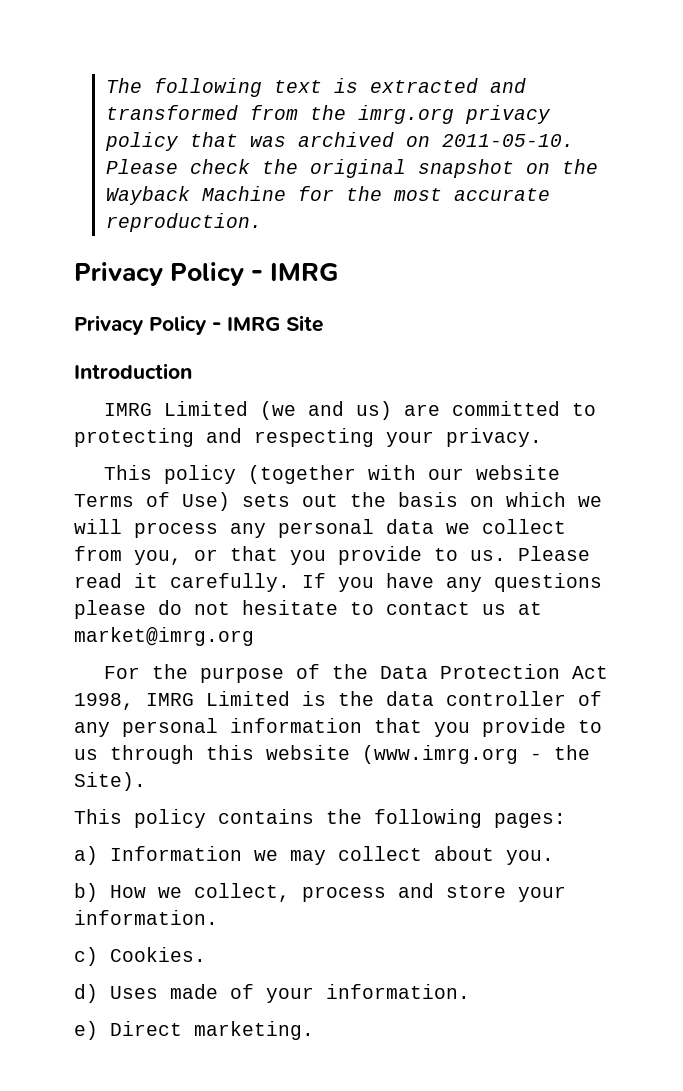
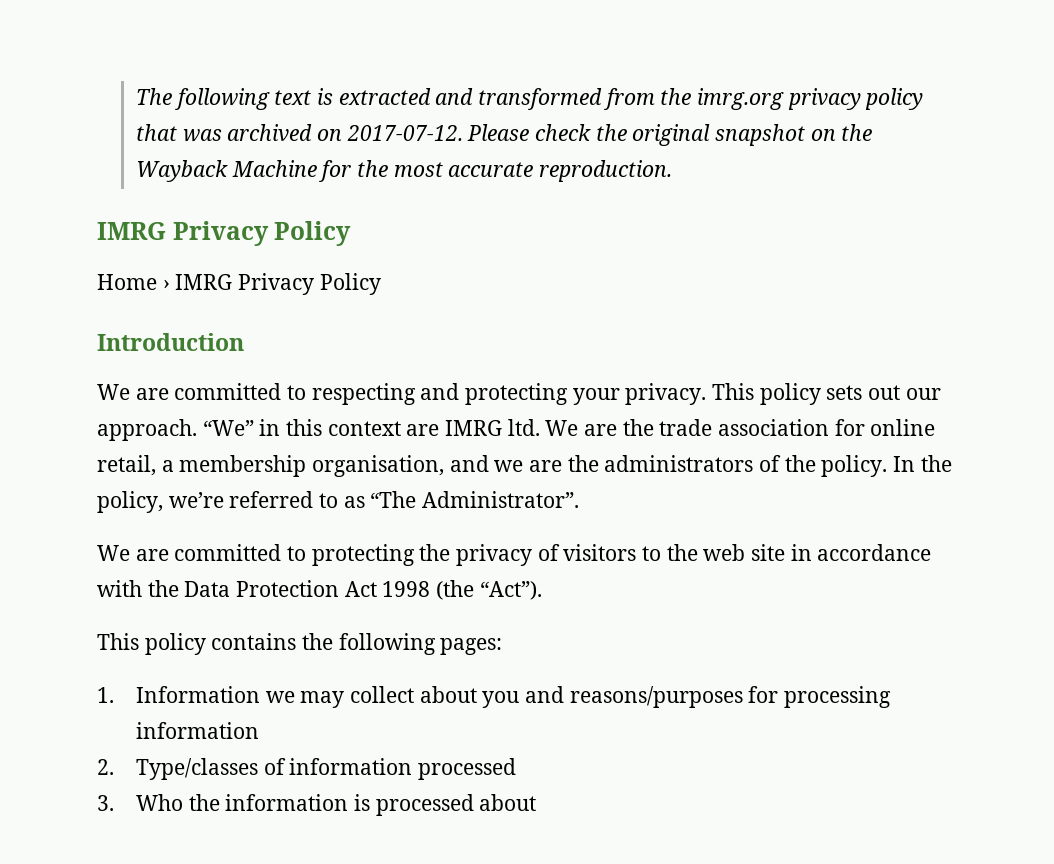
[441,134,574,147] 2011-05-10. -> [346,125,463,141] 2017-07-12.
[74,262,340,286] [74,315,323,335] [74,363,192,379] [103,401,596,420] [74,428,542,447] [103,465,560,484] [74,492,602,511] [74,519,566,538] [74,546,590,565] [74,573,602,592] [74,600,542,619] [74,627,254,646] [103,664,608,683] [74,691,602,710] [74,718,602,737] [74,745,590,764] [74,772,146,791] Privacy Policy - IMRG // Privacy Policy - IMRG Site // Introduction // IMRG Limited (we and us) are committed to protecting and respecting your privacy. // This policy (together with our website Terms of Use) sets out the basis on which we will process any personal data we collect from you, or that you provide to us. Please read it carefully. If you have any questions please do not hesitate to contact us at market@imrg.org // For the purpose of the Data Protection Act 1998, IMRG Limited is the data controller of any personal information that you provide to us through this website (www.imrg.org - the Site). -> [97,221,352,246] [97,273,381,295] [97,333,244,351] [97,383,941,405] [97,419,936,441] [97,455,952,477] [97,491,580,513] [97,544,932,566] [97,580,542,600] IMRG Privacy Policy // Home › IMRG Privacy Policy // Introduction // We are committed to respecting and protecting your privacy. This policy sets out our approach. “We” in this context are IMRG ltd. We are the trade association for online retail, a membership organisation, and we are the administrators of the policy. In the policy, we’re referred to as “The Administrator”. // We are committed to protecting the privacy of visitors to the web site in accordance with the Data Protection Act 1998 (the “Act”).
[74,846,98,865] a) -> [97,687,114,703] 1.
[506,850,554,865] [74,883,566,902] [74,910,218,925] [74,947,206,966] [74,984,470,1003] [74,1021,314,1040] you. // b) How we collect, process and store your information. // c) Cookies. // d) Uses made of your information. // e) Direct marketing. -> [482,686,892,708] [135,722,259,739] [97,758,517,780] [97,794,537,816] you and reasons/purposes for processing information // 2. Type/classes of information processed // 3. Who the information is processed about

